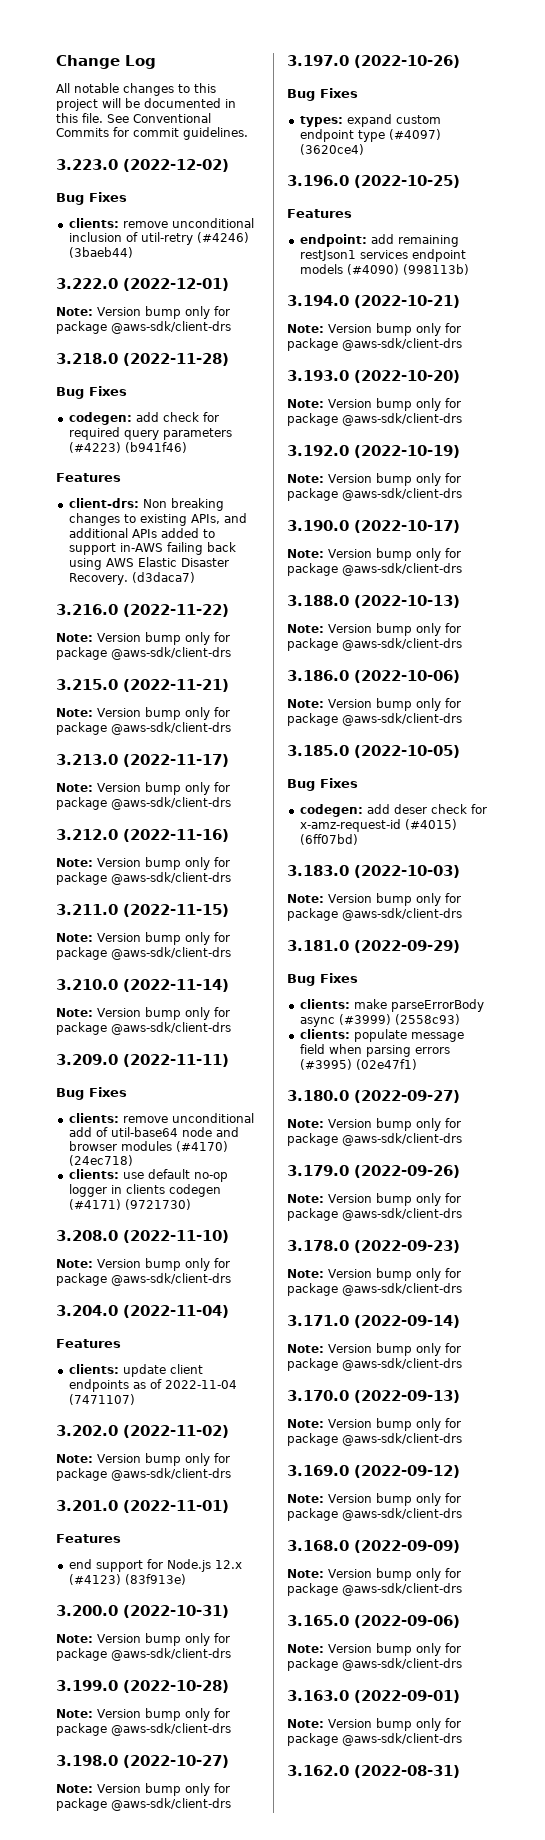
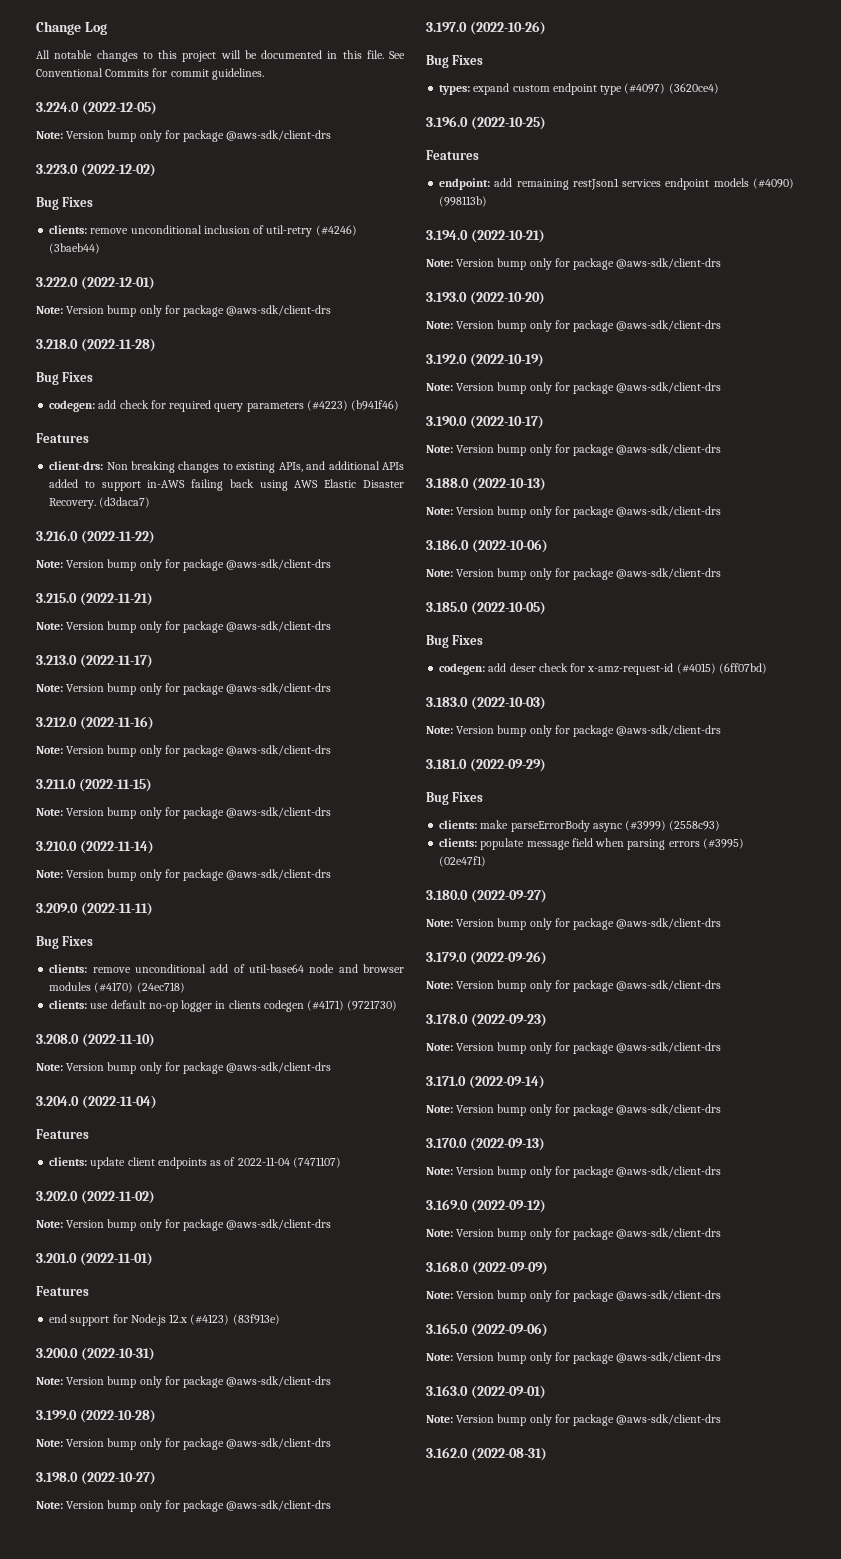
(248, 133) none -> [36,101,157,115] [36,130,332,142] // 3.224.0 (2022-12-05) // Note: Version bump only for package @aws-sdk/client-drs

